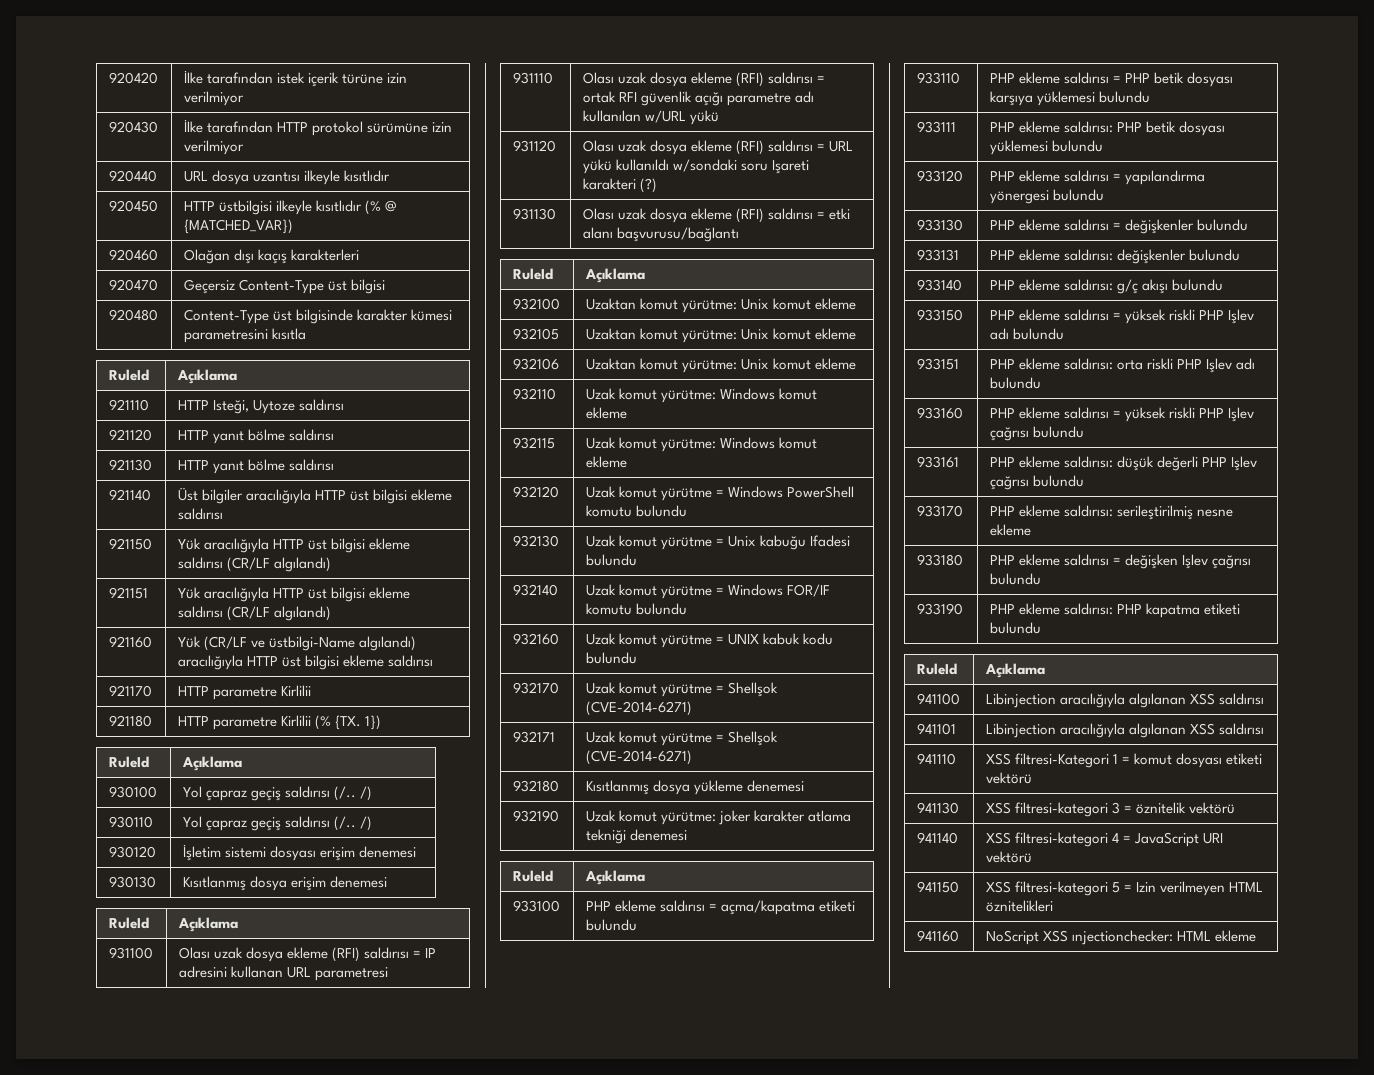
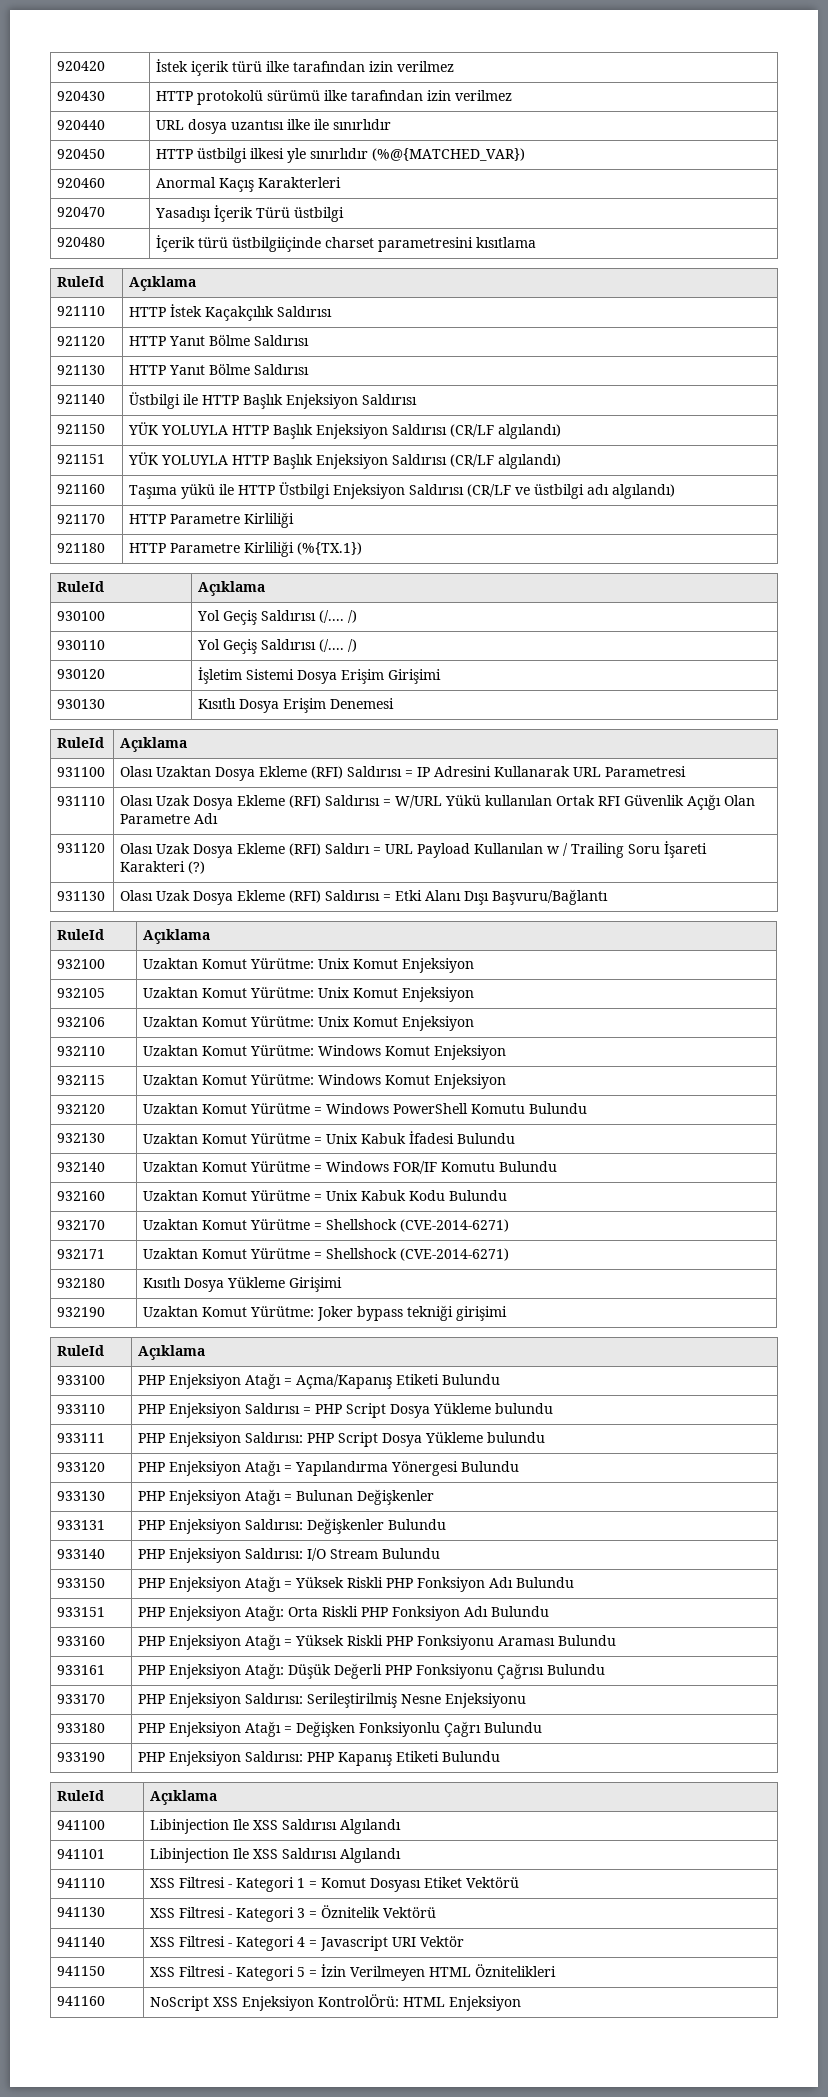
[183,70,408,87] [183,91,244,106] [108,121,158,133] [183,119,453,136] [183,140,244,155] İlke tarafından istek içerik türüne izin verilmiyor // 920430 | İlke tarafından HTTP protokol sürümüne izin verilmiyor -> [156,59,455,76] [57,91,106,101] [156,90,513,105] İstek içerik türü ilke tarafından izin verilmez // 920430 | HTTP protokolü sürümü ilke tarafından izin verilmez
[304,170,391,185] ilkeyle kısıtlıdır -> [287,119,392,130] ilke ile sınırlıdır
[218,200,398,215] [183,219,293,234] [108,249,158,261] [183,249,360,264] [108,279,158,291] [183,279,386,294] [108,309,158,321] [183,309,453,324] [183,328,306,343] üstbilgisi ilkeyle kısıtlıdır (% @ {MATCHED_VAR}) // 920460 | Olağan dışı kaçış karakterleri // 920470 | Geçersiz Content-Type üst bilgisi // 920480 | Content-Type üst bilgisinde karakter kümesi parametresini kısıtla -> [197,148,526,163] [57,178,106,188] [156,177,342,192] [57,207,106,217] [155,205,345,222] [57,237,106,247] [156,235,537,252] üstbilgi ilkesi yle sınırlıdır (%@{MATCHED_VAR}) // 920460 | Anormal Kaçış Karakterleri // 920470 | Yasadışı İçerik Türü üstbilgi // 920480 | İçerik türü üstbilgiiçinde charset parametresini kısıtlama
[212,399,345,414] Isteği, Uytoze saldırısı -> [170,304,333,321] İstek Kaçakçılık Saldırısı
[212,429,335,444] yanıt bölme saldırısı -> [169,335,310,346] Yanıt Bölme Saldırısı
[212,459,335,474] [108,489,151,501] [177,487,453,504] [177,508,223,520] [108,538,152,550] [177,538,411,553] [177,557,331,572] [108,587,148,599] [177,587,411,602] [177,606,331,621] [108,636,152,648] [177,636,417,651] [177,655,434,670] yanıt bölme saldırısı // 921140 | Üst bilgiler aracılığıyla HTTP üst bilgisi ekleme saldırısı // 921150 | Yük aracılığıyla HTTP üst bilgisi ekleme saldırısı (CR/LF algılandı) // 921151 | Yük aracılığıyla HTTP üst bilgisi ekleme saldırısı (CR/LF algılandı) // 921160 | Yük (CR/LF ve üstbilgi-Name algılandı) aracılığıyla HTTP üst bilgisi ekleme saldırısı -> [169,364,310,375] [57,394,106,404] [129,392,418,409] [57,424,106,434] [128,422,562,439] [57,454,106,464] [128,452,562,469] [57,484,106,494] [129,482,676,499] Yanıt Bölme Saldırısı // 921140 | Üstbilgi ile HTTP Başlık Enjeksiyon Saldırısı // 921150 | YÜK YOLUYLA HTTP Başlık Enjeksiyon Saldırısı (CR/LF algılandı) // 921151 | YÜK YOLUYLA HTTP Başlık Enjeksiyon Saldırısı (CR/LF algılandı) // 921160 | Taşıma yükü ile HTTP Üstbilgi Enjeksiyon Saldırısı (CR/LF ve üstbilgi adı algılandı)
[212,685,311,700] parametre Kirlilii -> [170,512,295,528] Parametre Kirliliği
[212,715,382,730] parametre Kirlilii (% {TX. 1}) -> [170,541,363,557] Parametre Kirliliği (%{TX.1})
[205,786,357,801] çapraz geçiş saldırısı (/.. -> [223,610,345,625] Geçiş Saldırısı (/....
[205,816,357,831] çapraz geçiş saldırısı (/.. -> [223,639,345,654] Geçiş Saldırısı (/....
[224,846,417,861] [108,876,156,888] [182,876,388,891] [108,917,149,929] [177,917,238,932] [108,947,153,959] [178,947,437,962] [178,966,389,981] [512,72,553,84] [582,72,826,87] [582,91,815,106] [582,110,719,125] [512,140,556,152] [582,140,854,155] [582,159,810,174] [582,178,657,193] [512,208,556,220] [582,208,851,223] [582,227,739,242] [512,268,553,280] [584,268,645,283] [512,298,560,310] [585,298,857,313] [512,328,559,340] [585,328,857,343] [512,358,559,370] [585,358,857,373] [512,388,556,400] [585,388,818,403] [585,407,627,419] [512,437,555,449] [585,437,818,452] [585,456,627,468] [512,486,559,498] [585,486,712,501] sistemi dosyası erişim denemesi // 930130 | Kısıtlanmış dosya erişim denemesi // RuleId | Açıklama // 931100 | Olası uzak dosya ekleme (RFI) saldırısı = IP adresini kullanan URL parametresi // 931110 | Olası uzak dosya ekleme (RFI) saldırısı = ortak RFI güvenlik açığı parametre adı kullanılan w/URL yükü // 931120 | Olası uzak dosya ekleme (RFI) saldırısı = URL yükü kullanıldı w/sondaki soru Işareti karakteri (?) // 931130 | Olası uzak dosya ekleme (RFI) saldırısı = etki alanı başvurusu/bağlantı // RuleId | Açıklama // 932100 | Uzaktan komut yürütme: Unix komut ekleme // 932105 | Uzaktan komut yürütme: Unix komut ekleme // 932106 | Uzaktan komut yürütme: Unix komut ekleme // 932110 | Uzak komut yürütme: Windows komut ekleme // 932115 | Uzak komut yürütme: Windows komut ekleme // 932120 | Uzak komut yürütme -> [246,669,442,684] [57,699,106,709] [198,698,395,713] [57,737,105,748] [120,737,188,752] [57,767,106,777] [120,766,687,781] [57,796,106,806] [120,794,756,810] [120,813,219,824] [57,843,106,853] [120,841,708,858] [120,861,206,874] [57,891,106,901] [120,889,609,905] [57,929,105,940] [143,929,211,944] [57,959,106,969] [143,958,475,973] [57,988,106,998] [143,987,475,1002] [57,1017,106,1027] [143,1016,475,1031] [57,1046,106,1056] [143,1045,507,1060] [57,1075,106,1085] [143,1074,507,1089] [57,1104,106,1114] [143,1103,311,1114] Sistemi Dosya Erişim Girişimi // 930130 | Kısıtlı Dosya Erişim Denemesi // RuleId | Açıklama // 931100 | Olası Uzaktan Dosya Ekleme (RFI) Saldırısı = IP Adresini Kullanarak URL Parametresi // 931110 | Olası Uzak Dosya Ekleme (RFI) Saldırısı = W/URL Yükü kullanılan Ortak RFI Güvenlik Açığı Olan Parametre Adı // 931120 | Olası Uzak Dosya Ekleme (RFI) Saldırı = URL Payload Kullanılan w / Trailing Soru İşareti Karakteri (?) // 931130 | Olası Uzak Dosya Ekleme (RFI) Saldırısı = Etki Alanı Dışı Başvuru/Bağlantı // RuleId | Açıklama // 932100 | Uzaktan Komut Yürütme: Unix Komut Enjeksiyon // 932105 | Uzaktan Komut Yürütme: Unix Komut Enjeksiyon // 932106 | Uzaktan Komut Yürütme: Unix Komut Enjeksiyon // 932110 | Uzaktan Komut Yürütme: Windows Komut Enjeksiyon // 932115 | Uzaktan Komut Yürütme: Windows Komut Enjeksiyon // 932120 | Uzaktan Komut Yürütme
[585,505,687,517] komutu bulundu -> [471,1103,588,1114] Komutu Bulundu
[585,535,851,550] [585,554,637,566] [512,584,558,596] [585,584,712,599] Uzak komut yürütme = Unix kabuğu Ifadesi bulundu // 932140 | Uzak komut yürütme -> [143,1131,516,1144] [57,1162,106,1172] [143,1161,311,1172] Uzaktan Komut Yürütme = Unix Kabuk İfadesi Bulundu // 932140 | Uzaktan Komut Yürütme
[585,603,687,615] komutu bulundu -> [441,1161,558,1172] Komutu Bulundu
[585,633,834,648] [585,652,637,664] [512,682,559,694] [585,682,779,697] [585,701,692,716] [512,731,555,743] [585,731,779,746] [585,750,692,765] [512,780,559,792] [585,780,805,795] [512,810,559,822] [585,810,852,825] [585,829,687,844] [512,870,553,882] [584,870,645,885] [512,900,560,912] [585,900,856,915] [585,919,637,931] [916,72,960,84] [989,72,1234,87] [989,91,1150,106] [916,121,956,133] [989,121,1226,136] [989,140,1103,155] [916,170,963,182] [989,170,1206,185] [989,189,1104,204] [916,219,963,231] [989,219,1249,234] [916,249,959,261] [989,249,1241,264] [916,279,962,291] [989,279,1224,294] [916,309,963,321] [989,309,1255,324] [989,328,1064,340] [916,358,959,370] [989,358,1256,373] [989,377,1041,389] [916,407,963,419] [989,407,1255,422] [989,426,1084,441] [916,456,959,468] [989,456,1258,471] [989,475,1084,490] [916,505,963,517] [989,505,1234,520] [989,524,1031,536] [916,554,963,566] [989,554,1252,569] [989,573,1041,585] [916,603,963,615] [989,603,1241,618] [989,622,1041,634] [916,663,957,675] [984,663,1045,678] [916,693,960,705] [985,693,1265,708] [916,723,956,735] [985,723,1265,738] [916,753,956,765] [985,753,1263,768] [985,772,1032,784] [916,802,959,814] [985,802,1236,817] [916,832,958,844] [985,832,1224,847] [985,851,1032,863] [916,881,959,893] [985,881,1264,896] [985,900,1053,912] Uzak komut yürütme = UNIX kabuk kodu bulundu // 932170 | Uzak komut yürütme = Shellşok (CVE-2014-6271) // 932171 | Uzak komut yürütme = Shellşok (CVE-2014-6271) // 932180 | Kısıtlanmış dosya yükleme denemesi // 932190 | Uzak komut yürütme: joker karakter atlama tekniği denemesi // RuleId | Açıklama // 933100 | PHP ekleme saldırısı = açma/kapatma etiketi bulundu // 933110 | PHP ekleme saldırısı = PHP betik dosyası karşıya yüklemesi bulundu // 933111 | PHP ekleme saldırısı: PHP betik dosyası yüklemesi bulundu // 933120 | PHP ekleme saldırısı = yapılandırma yönergesi bulundu // 933130 | PHP ekleme saldırısı = değişkenler bulundu // 933131 | PHP ekleme saldırısı: değişkenler bulundu // 933140 | PHP ekleme saldırısı: g/ç akışı bulundu // 933150 | PHP ekleme saldırısı = yüksek riskli PHP Işlev adı bulundu // 933151 | PHP ekleme saldırısı: orta riskli PHP Işlev adı bulundu // 933160 | PHP ekleme saldırısı = yüksek riskli PHP Işlev çağrısı bulundu // 933161 | PHP ekleme saldırısı: düşük değerli PHP Işlev çağrısı bulundu // 933170 | PHP ekleme saldırısı: serileştirilmiş nesne ekleme // 933180 | PHP ekleme saldırısı = değişken Işlev çağrısı bulundu // 933190 | PHP ekleme saldırısı: PHP kapatma etiketi bulundu // RuleId | Açıklama // 941100 | Libinjection aracılığıyla algılanan XSS saldırısı // 941101 | Libinjection aracılığıyla algılanan XSS saldırısı // 941110 | XSS filtresi-Kategori 1 = komut dosyası etiketi vektörü // 941130 | XSS filtresi-kategori 3 = öznitelik vektörü // 941140 | XSS filtresi-kategori 4 = JavaScript URI vektörü // 941150 | XSS filtresi-kategori 5 = Izin verilmeyen HTML öznitelikleri -> [143,1190,508,1201] [57,1220,106,1230] [143,1219,510,1232] [57,1249,106,1259] [143,1248,510,1261] [57,1278,106,1288] [143,1277,343,1292] [57,1307,106,1317] [143,1305,508,1321] [57,1345,105,1356] [138,1345,206,1360] [57,1375,106,1385] [138,1373,501,1389] [57,1404,106,1414] [138,1403,554,1418] [57,1433,106,1443] [138,1432,546,1447] [57,1462,106,1472] [138,1460,520,1476] [57,1491,106,1501] [138,1489,435,1505] [57,1520,106,1530] [138,1518,447,1534] [57,1549,106,1559] [138,1548,441,1563] [57,1578,106,1588] [138,1576,575,1592] [57,1607,106,1617] [138,1605,550,1621] [57,1636,106,1646] [138,1634,617,1650] [57,1665,106,1675] [138,1663,606,1679] [57,1694,106,1704] [138,1693,527,1708] [57,1723,106,1733] [138,1721,543,1737] [57,1752,106,1762] [138,1751,501,1766] [57,1790,105,1801] [150,1790,218,1805] [57,1820,106,1830] [150,1819,402,1834] [57,1849,106,1859] [150,1848,402,1863] [57,1878,106,1888] [150,1877,520,1892] [57,1907,106,1917] [150,1905,437,1922] [57,1937,106,1947] [150,1936,465,1951] [57,1966,106,1976] [150,1964,557,1981] Uzaktan Komut Yürütme = Unix Kabuk Kodu Bulundu // 932170 | Uzaktan Komut Yürütme = Shellshock (CVE-2014-6271) // 932171 | Uzaktan Komut Yürütme = Shellshock (CVE-2014-6271) // 932180 | Kısıtlı Dosya Yükleme Girişimi // 932190 | Uzaktan Komut Yürütme: Joker bypass tekniği girişimi // RuleId | Açıklama // 933100 | PHP Enjeksiyon Atağı = Açma/Kapanış Etiketi Bulundu // 933110 | PHP Enjeksiyon Saldırısı = PHP Script Dosya Yükleme bulundu // 933111 | PHP Enjeksiyon Saldırısı: PHP Script Dosya Yükleme bulundu // 933120 | PHP Enjeksiyon Atağı = Yapılandırma Yönergesi Bulundu // 933130 | PHP Enjeksiyon Atağı = Bulunan Değişkenler // 933131 | PHP Enjeksiyon Saldırısı: Değişkenler Bulundu // 933140 | PHP Enjeksiyon Saldırısı: I/O Stream Bulundu // 933150 | PHP Enjeksiyon Atağı = Yüksek Riskli PHP Fonksiyon Adı Bulundu // 933151 | PHP Enjeksiyon Atağı: Orta Riskli PHP Fonksiyon Adı Bulundu // 933160 | PHP Enjeksiyon Atağı = Yüksek Riskli PHP Fonksiyonu Araması Bulundu // 933161 | PHP Enjeksiyon Atağı: Düşük Değerli PHP Fonksiyonu Çağrısı Bulundu // 933170 | PHP Enjeksiyon Saldırısı: Serileştirilmiş Nesne Enjeksiyonu // 933180 | PHP Enjeksiyon Atağı = Değişken Fonksiyonlu Çağrı Bulundu // 933190 | PHP Enjeksiyon Saldırısı: PHP Kapanış Etiketi Bulundu // RuleId | Açıklama // 941100 | Libinjection Ile XSS Saldırısı Algılandı // 941101 | Libinjection Ile XSS Saldırısı Algılandı // 941110 | XSS Filtresi - Kategori 1 = Komut Dosyası Etiket Vektörü // 941130 | XSS Filtresi - Kategori 3 = Öznitelik Vektörü // 941140 | XSS Filtresi - Kategori 4 = Javascript URI Vektör // 941150 | XSS Filtresi - Kategori 5 = İzin Verilmeyen HTML Öznitelikleri
[1071,930,1257,945] ınjectionchecker: HTML ekleme -> [242,1994,522,2011] Enjeksiyon KontrolÖrü: HTML Enjeksiyon

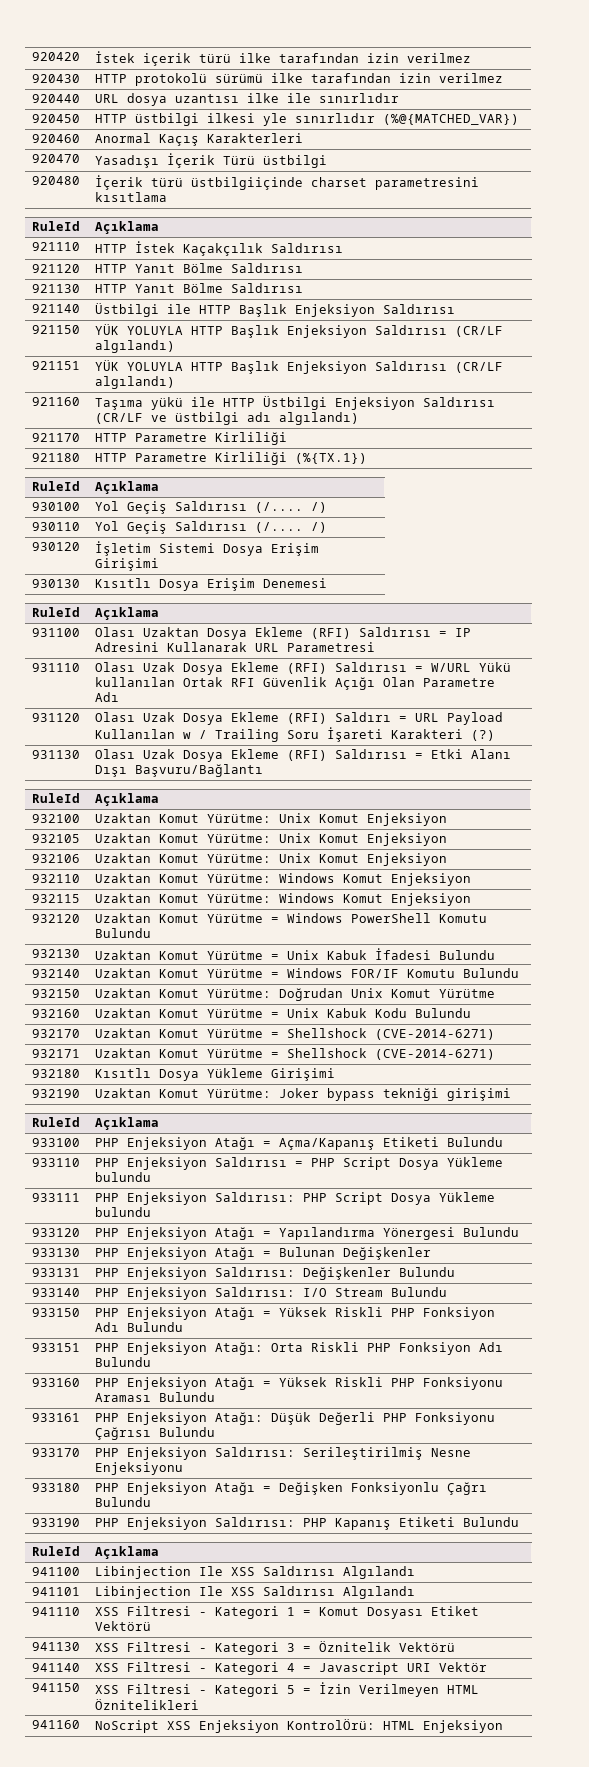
(558, 1166) none -> [32,989,81,998] [95,988,496,1001] // 932150 | Uzaktan Komut Yürütme: Doğrudan Unix Komut Yürütme

